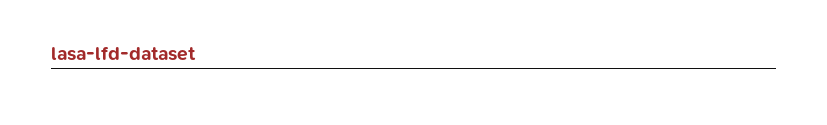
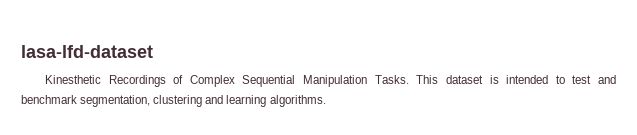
(196, 53) none -> [44,75,617,87] [21,95,326,107] // Kinesthetic Recordings of Complex Sequential Manipulation Tasks. This dataset is intended to test and benchmark segmentation, clustering and learning algorithms.

